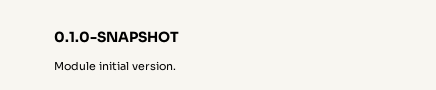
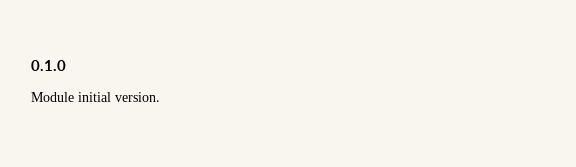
[54,31,179,43] 0.1.0-SNAPSHOT -> [31,60,66,71] 0.1.0

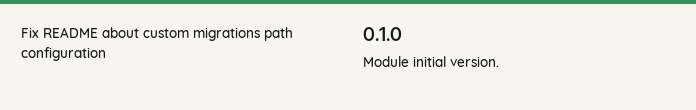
(31, 65) none -> [21,27,293,41] [21,47,106,61] Fix README about custom migrations path configuration //

